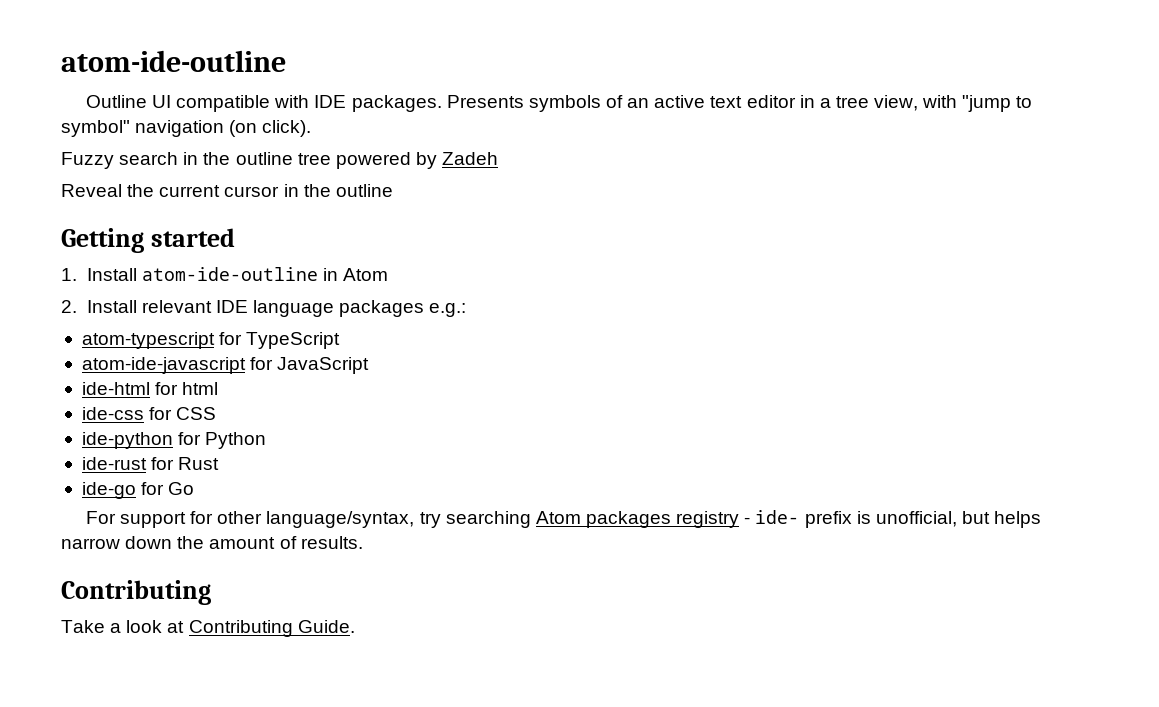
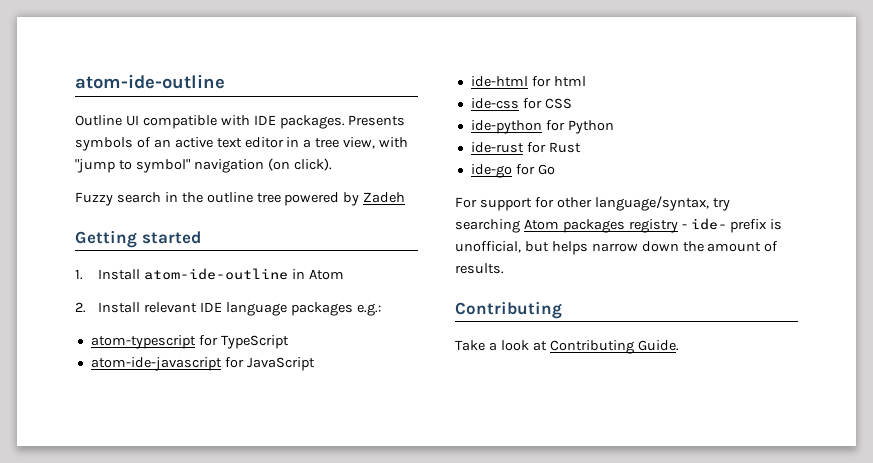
[61,184,393,197] // Reveal the current cursor in the outline -> (406, 197) none

